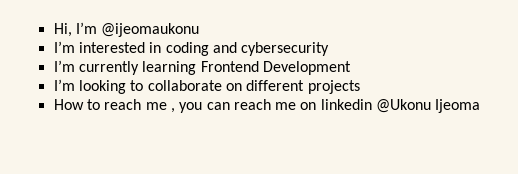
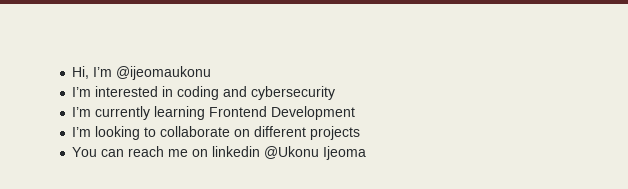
[53,99,203,113] How to reach me , you -> [72,147,98,157] You

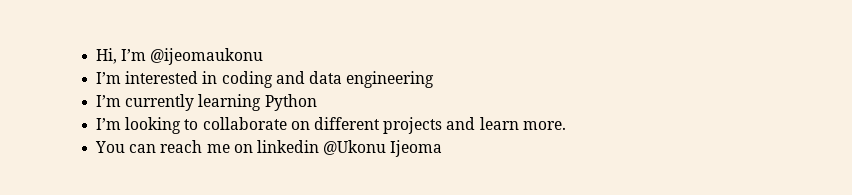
[251,86,336,100] cybersecurity -> [308,71,435,88] data engineering
[209,106,356,120] Frontend Development -> [264,94,317,111] Python
(361, 133) none -> [446,117,566,130] and learn more.

